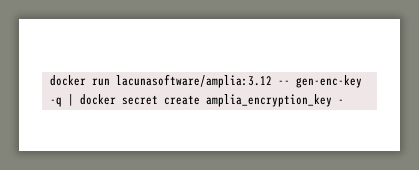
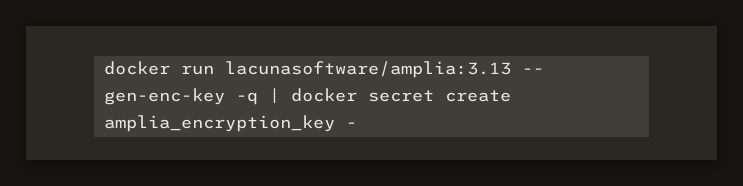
[115,74,272,88] lacunasoftware/amplia:3.12 -> [224,61,511,78] lacunasoftware/amplia:3.13

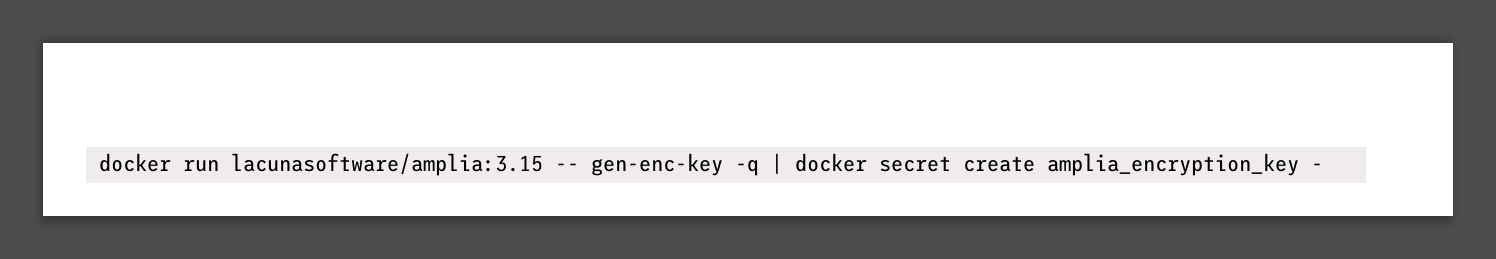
[224,61,511,78] lacunasoftware/amplia:3.13 -> [230,153,543,176] lacunasoftware/amplia:3.15

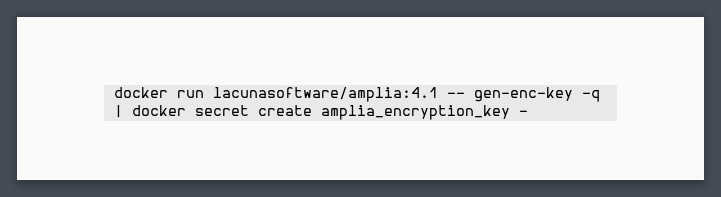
[230,153,543,176] lacunasoftware/amplia:3.15 -> [212,87,438,102] lacunasoftware/amplia:4.1

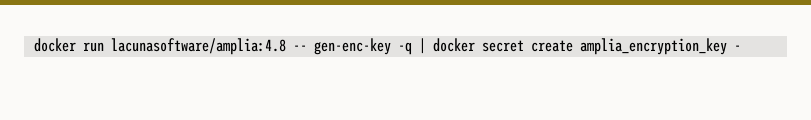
[212,87,438,102] lacunasoftware/amplia:4.1 -> [110,38,286,55] lacunasoftware/amplia:4.8

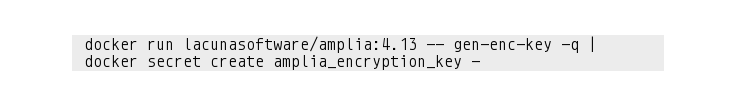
[110,38,286,55] lacunasoftware/amplia:4.8 -> [183,36,418,53] lacunasoftware/amplia:4.13

